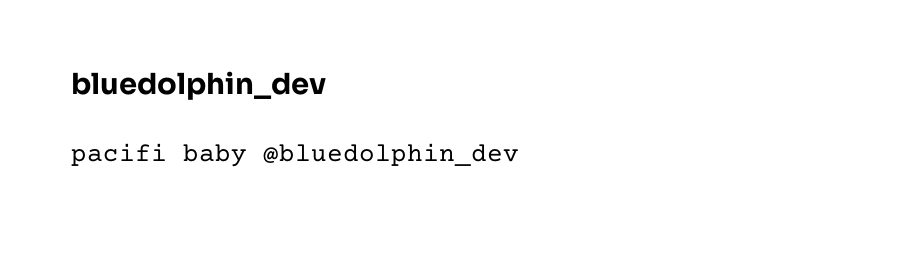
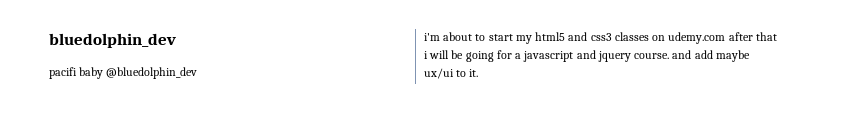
(519, 154) none -> [424,32,777,44] [424,50,750,62] [424,68,479,79] // i'm about to start my html5 and css3 classes on udemy.com after that i will be going for a javascript and jquery course. and add maybe ux/ui to it.

